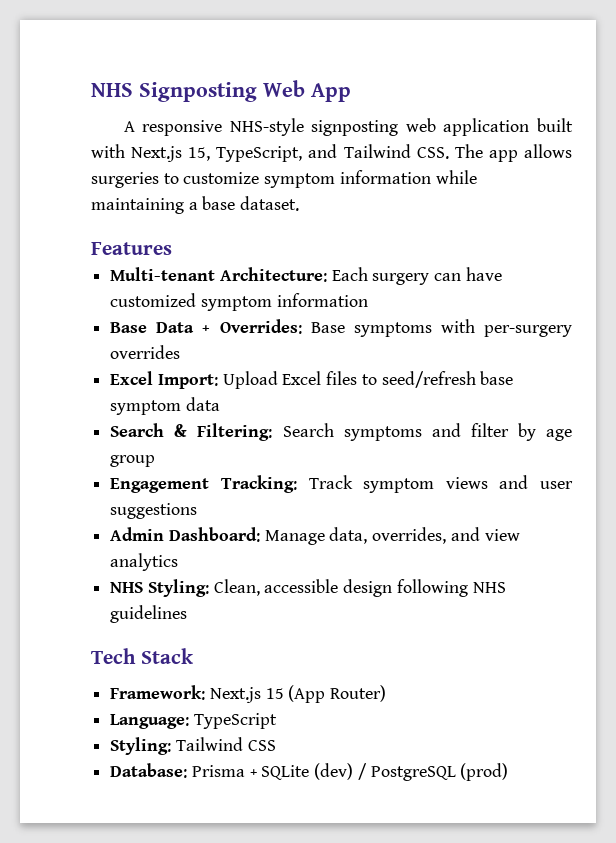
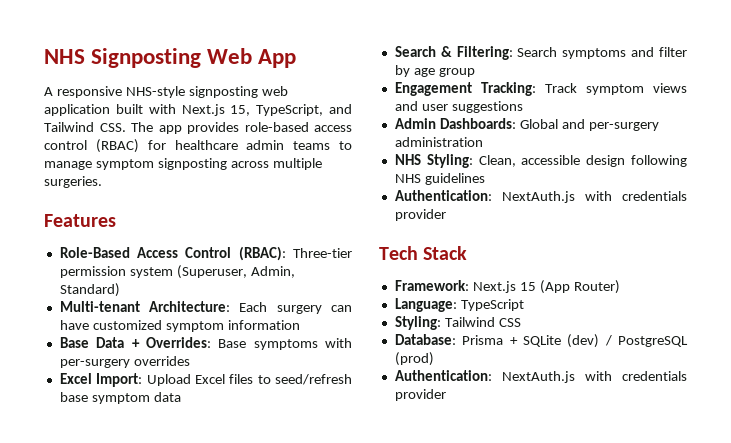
[523,144,572,158] [91,170,477,188] [91,196,300,214] [91,242,172,255] allows surgeries to customize symptom information while maintaining a base dataset. // Features -> [187,122,352,134] [44,139,352,153] [44,158,322,170] [44,176,102,188] [44,214,116,227] [59,246,353,261] [59,265,295,279] [59,283,120,297] provides role-based access control (RBAC) for healthcare admin teams to manage symptom signposting across multiple surgeries. // Features // Role-Based Access Control (RBAC): Three-tier permission system (Superuser, Admin, Standard)
[168,527,520,545] [110,553,179,571] Dashboard: Manage data, overrides, and view analytics -> [439,118,659,131] [394,137,483,147] Dashboards: Global and per-surgery administration
(188, 614) none -> [394,190,687,203] [394,209,446,221] // Authentication: NextAuth.js with credentials provider
(509, 772) none -> [394,370,687,383] [394,389,446,401] // Authentication: NextAuth.js with credentials provider

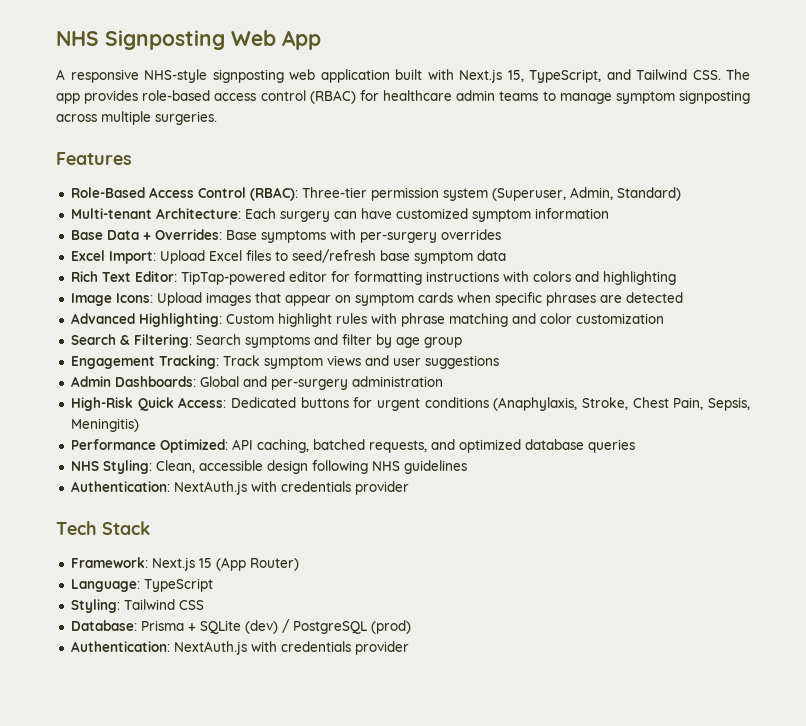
(181, 397) none -> [70,271,676,285] [70,292,683,306] [70,313,664,327] // Rich Text Editor: TipTap-powered editor for formatting instructions with colors and highlighting // Image Icons: Upload images that appear on symptom cards when specific phrases are detected // Advanced Highlighting: Custom highlight rules with phrase matching and color customization
(483, 142) none -> [70,397,750,411] [70,418,139,432] [70,439,635,453] // High-Risk Quick Access: Dedicated buttons for urgent conditions (Anaphylaxis, Stroke, Chest Pain, Sepsis, Meningitis) // Performance Optimized: API caching, batched requests, and optimized database queries

